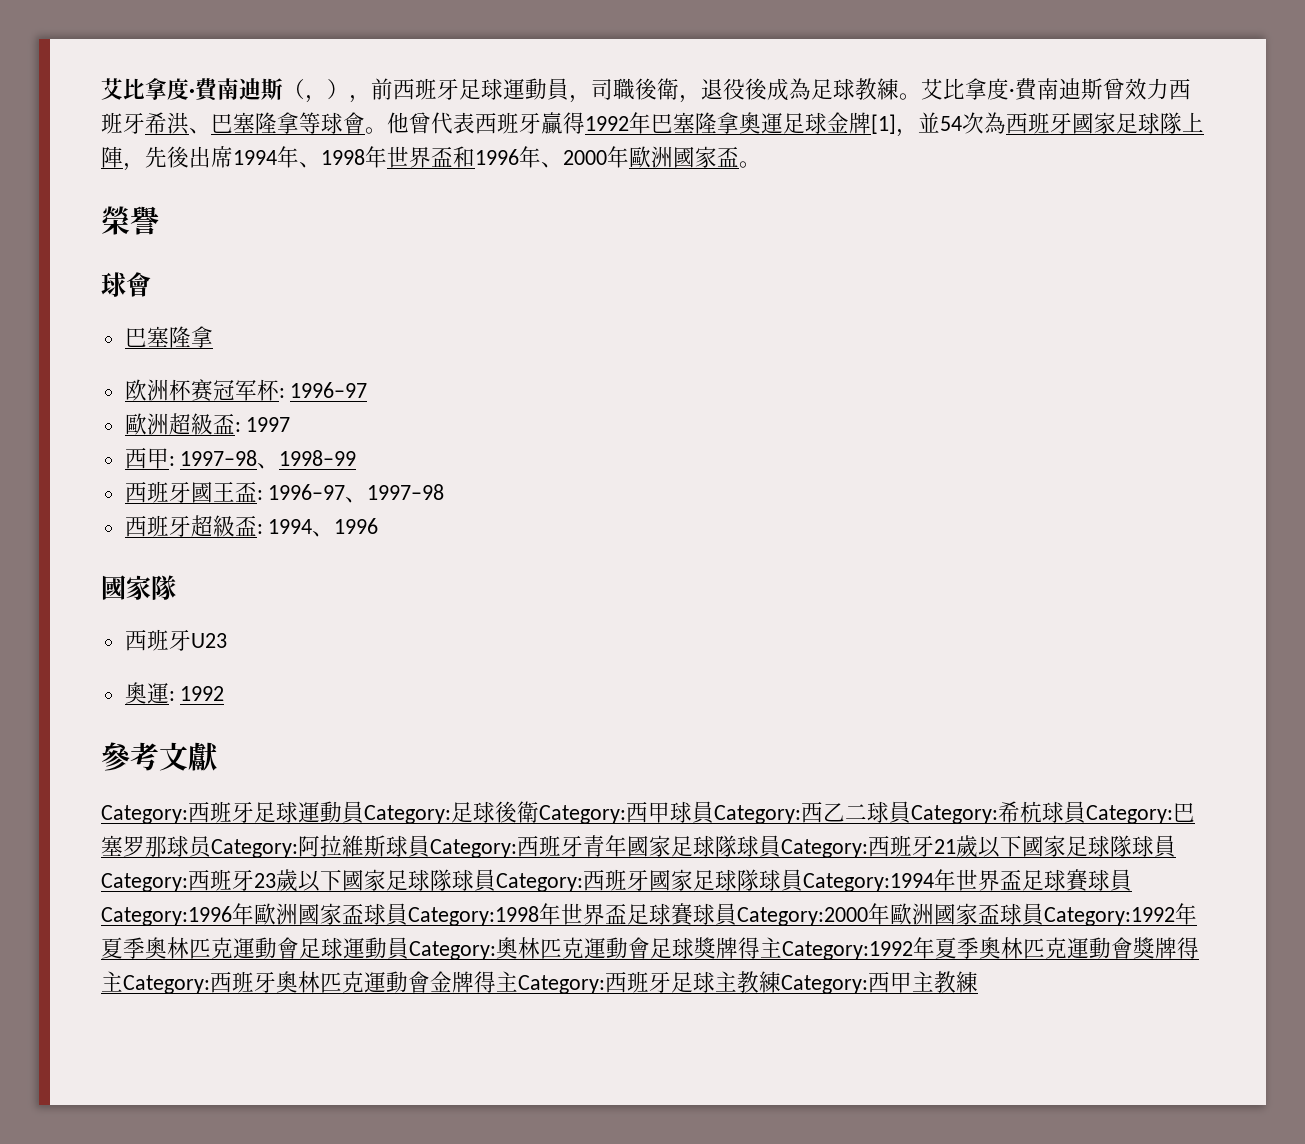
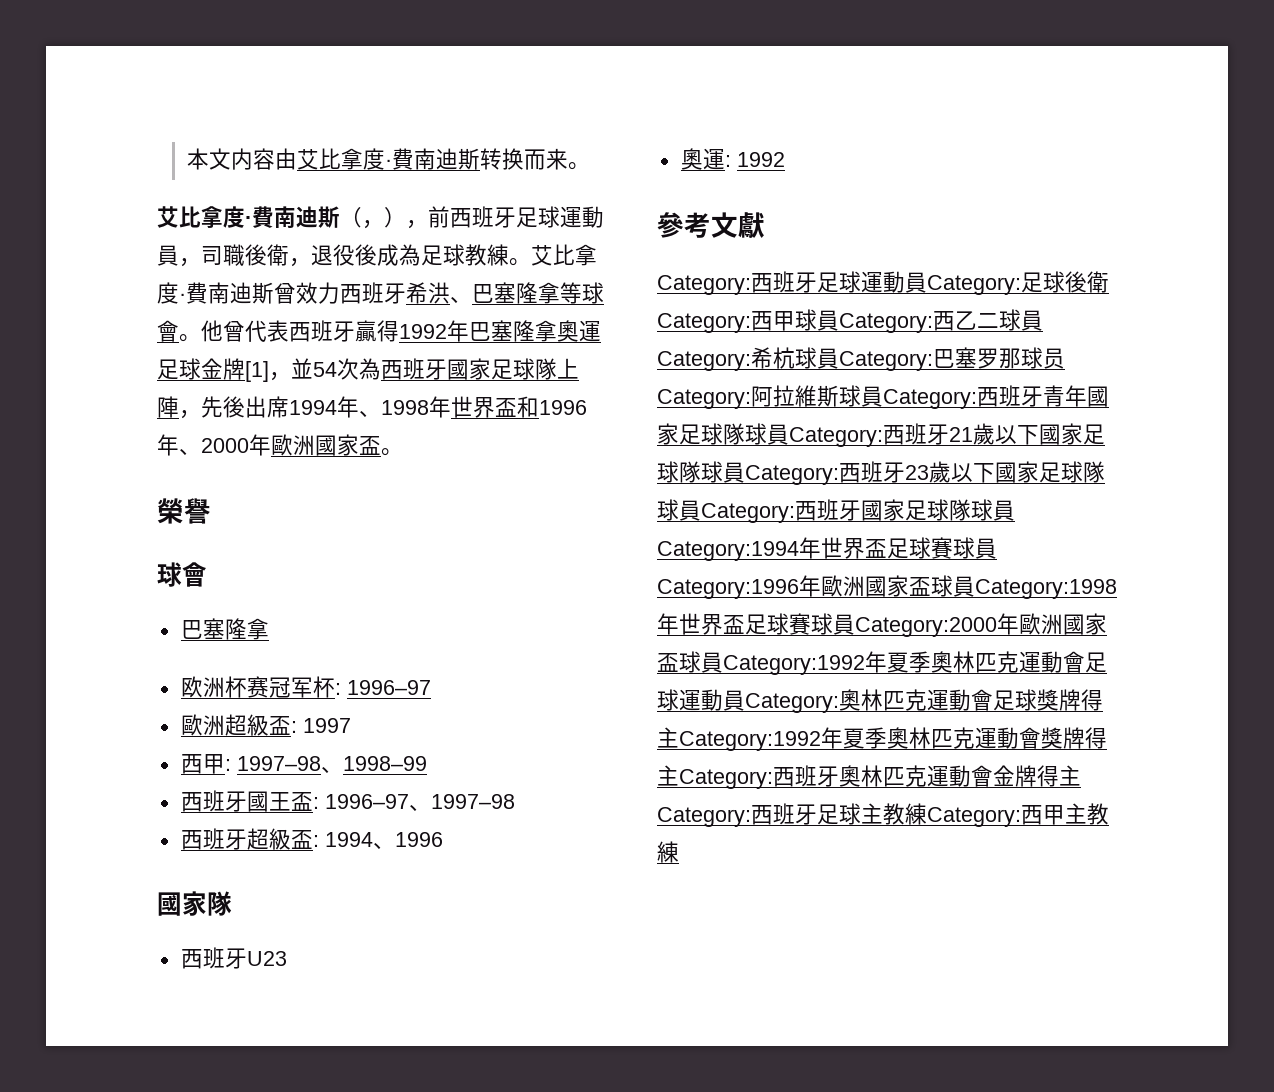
(101, 89) none -> [186,148,590,170] 本文内容由艾比拿度·費南迪斯转换而来。 //

